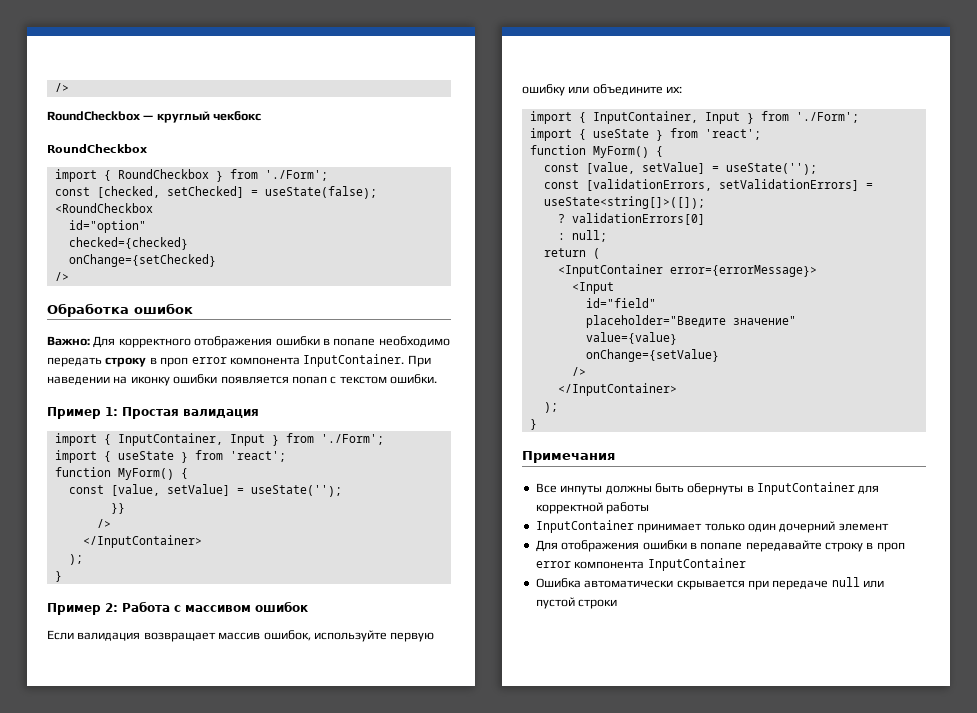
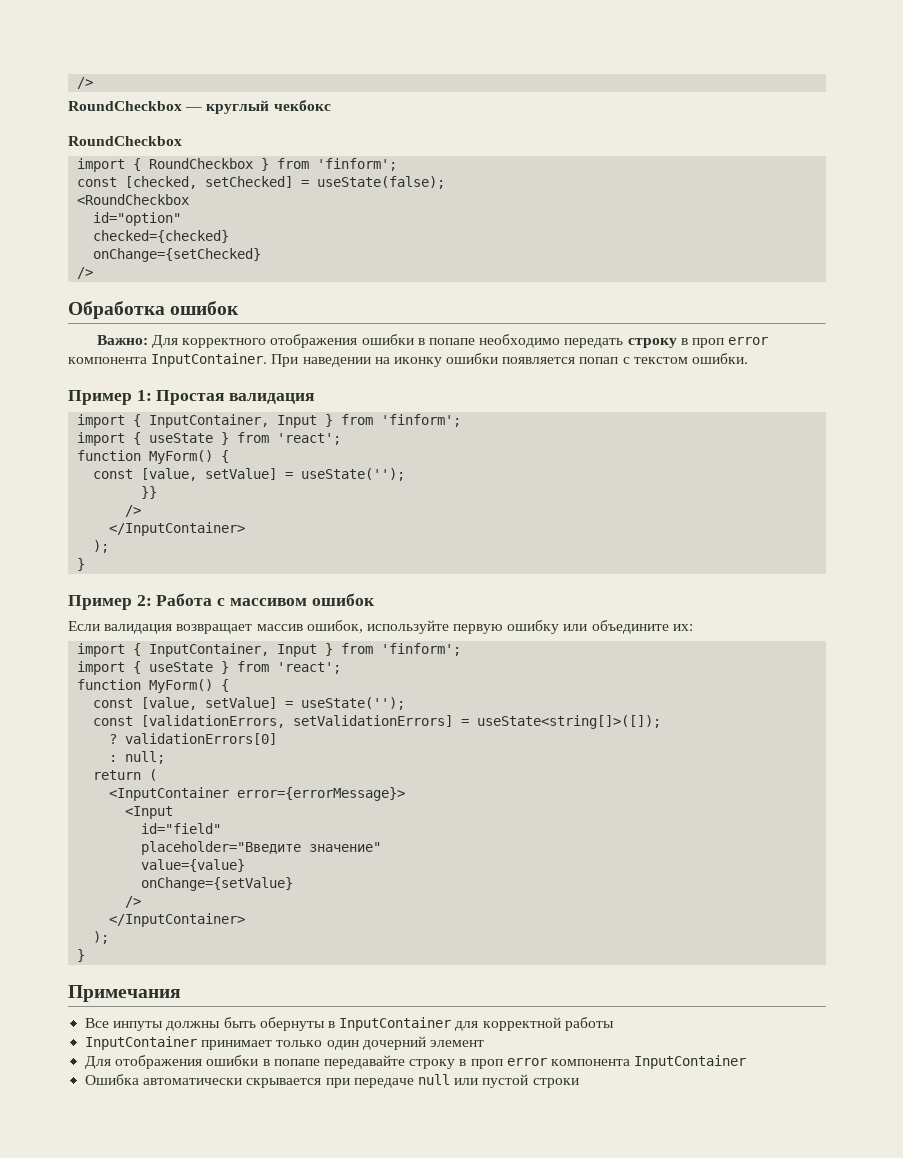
[264,170,328,181] './Form'; -> [317,158,398,171] 'finform';
[320,434,384,445] './Form'; -> [381,414,462,427] 'finform';
[795,112,859,123] './Form'; -> [381,643,462,656] 'finform';

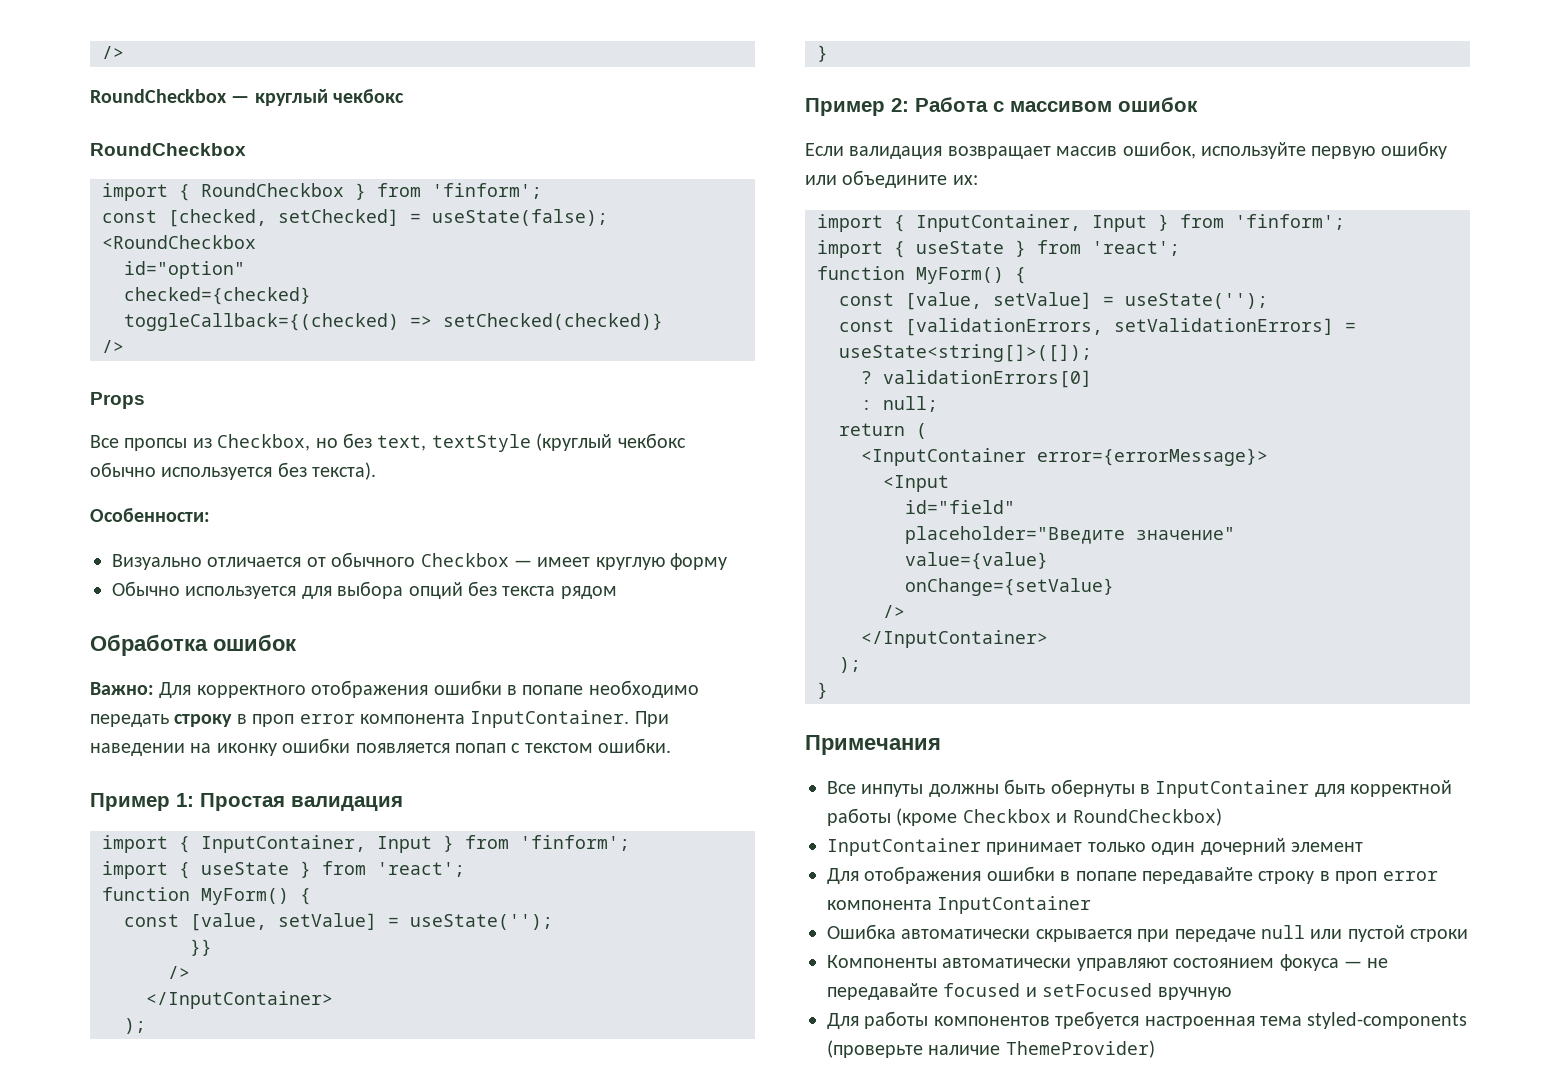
[93,248,262,262] [77,267,94,279] onChange={setChecked} // /> -> [124,313,663,331] [102,340,124,353] [90,392,145,409] [90,433,686,452] [90,462,377,480] [90,508,210,522] [112,552,728,570] [112,581,617,599] toggleCallback={(checked) => setChecked(checked)} // /> // Props // Все пропсы из Checkbox, но без text, textStyle (круглый чекбокс обычно используется без текста). // Особенности: // Визуально отличается от обычного Checkbox — имеет круглую форму // Обычно используется для выбора опций без текста рядом
(614, 1024) none -> [896,808,1222,826] (кроме Checkbox и RoundCheckbox)
(579, 1083) none -> [827,954,1389,971] [827,983,1231,1000] [827,1011,1468,1029] [827,1040,1155,1058] // Компоненты автоматически управляют состоянием фокуса — не передавайте focused и setFocused вручную // Для работы компонентов требуется настроенная тема styled-components (проверьте наличие ThemeProvider)

